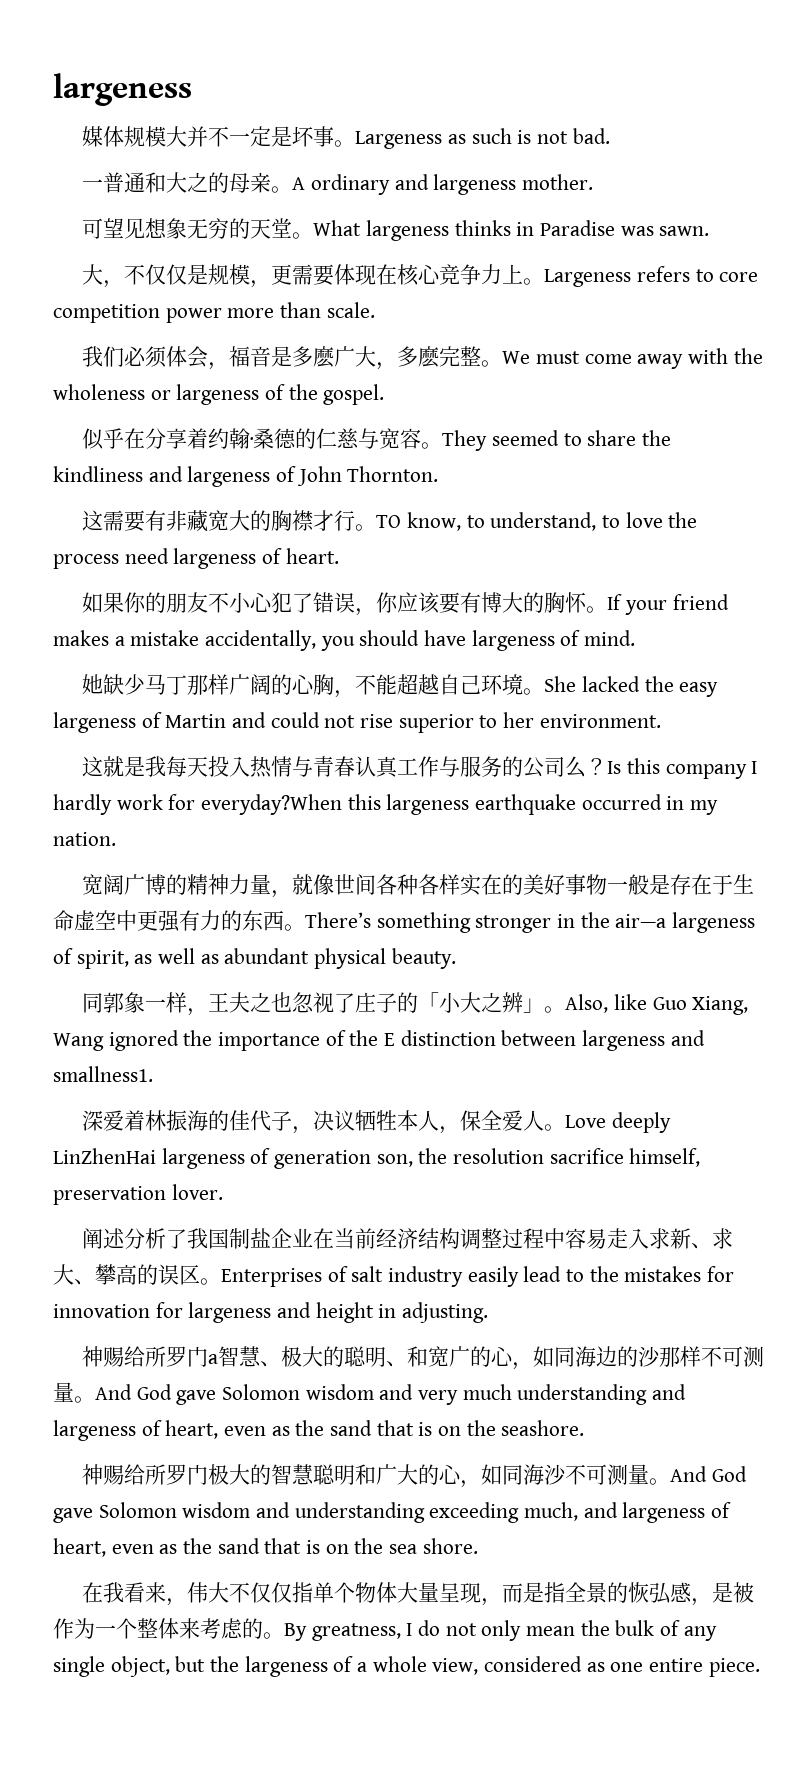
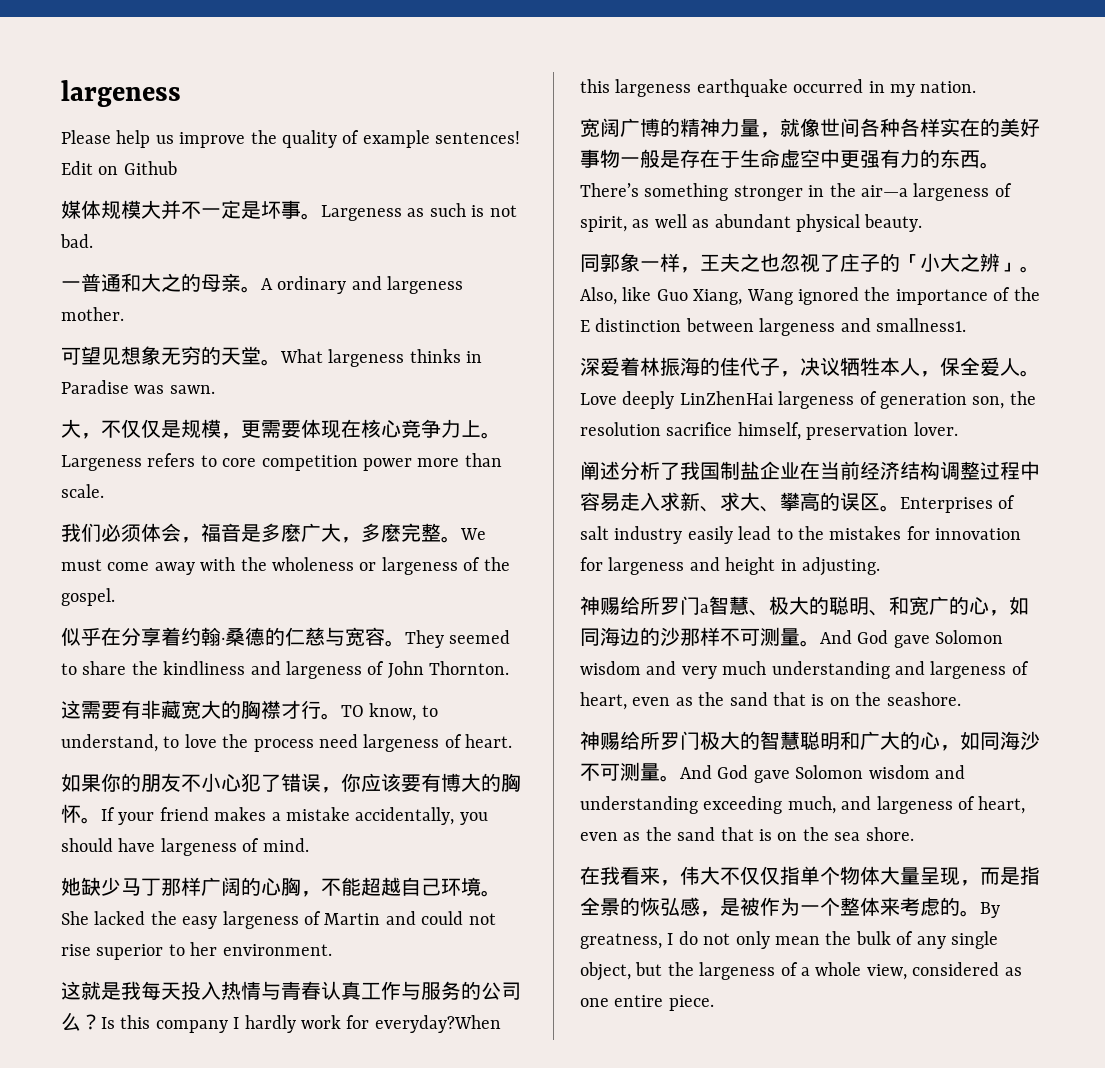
[53,73,192,106] largeness -> [61,80,181,107] [61,130,521,148] [61,161,177,175] largeness // Please help us improve the quality of example sentences! Edit on Github

